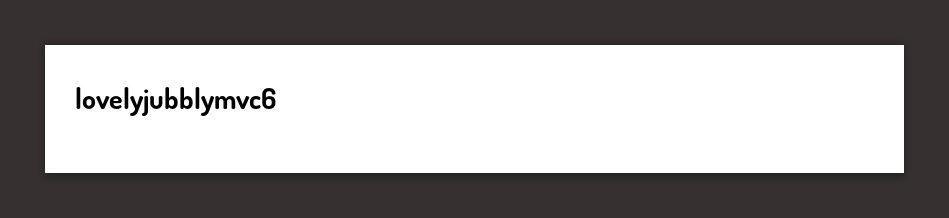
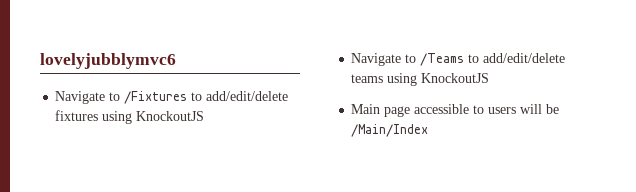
(276, 101) none -> [55,91,289,104] [55,110,205,124] [351,53,566,66] [351,73,490,86] [351,104,560,117] [351,124,429,137] // Navigate to /Fixtures to add/edit/delete fixtures using KnockoutJS // Navigate to /Teams to add/edit/delete teams using KnockoutJS // Main page accessible to users will be /Main/Index

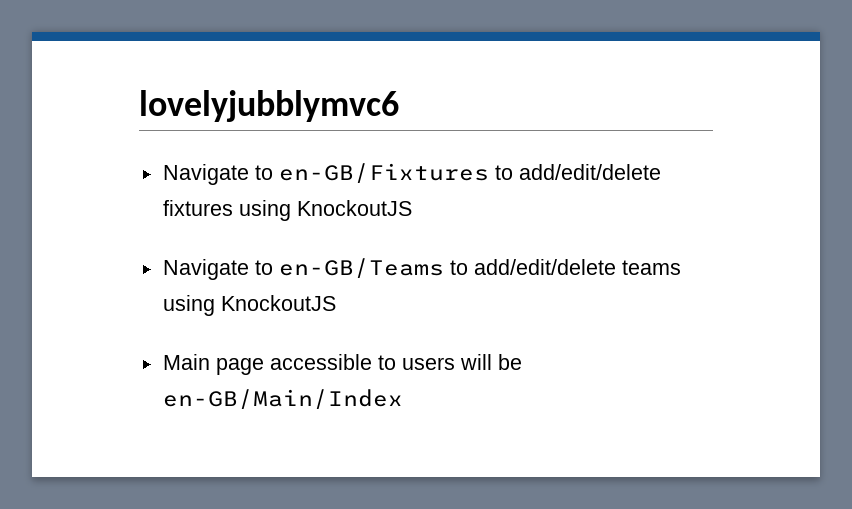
[124,91,188,104] /Fixtures -> [278,163,489,183] en-GB/Fixtures
[420,53,465,66] /Teams -> [278,258,444,278] en-GB/Teams
[351,124,429,137] /Main/Index -> [162,389,403,409] en-GB/Main/Index

